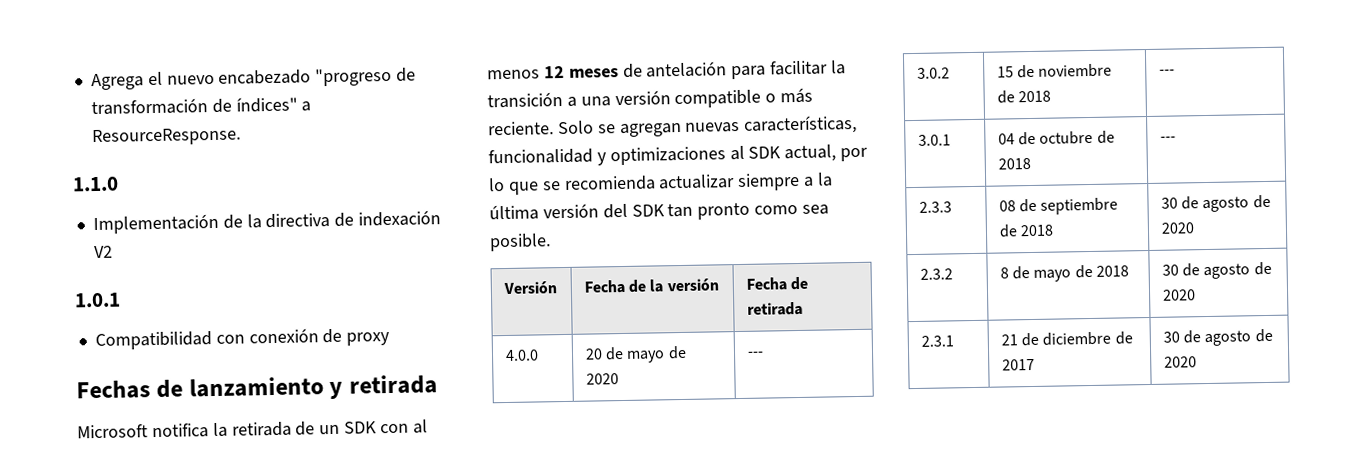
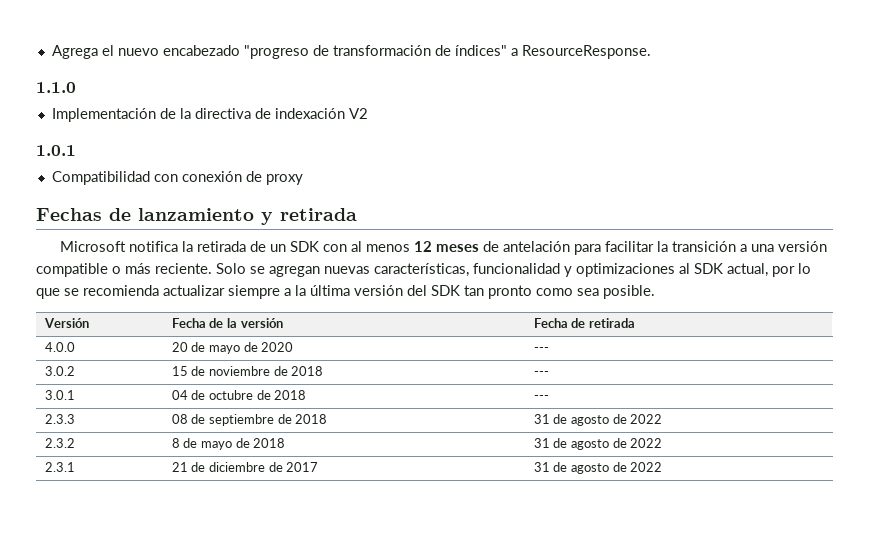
[1160,194,1271,213] [1160,222,1195,234] 30 de agosto de 2020 -> [533,414,663,426] 31 de agosto de 2022
[1161,261,1272,280] [1161,289,1196,301] 30 de agosto de 2020 -> [533,438,663,450] 31 de agosto de 2022
[1162,328,1273,347] [1163,356,1197,368] 30 de agosto de 2020 -> [533,462,663,474] 31 de agosto de 2022

